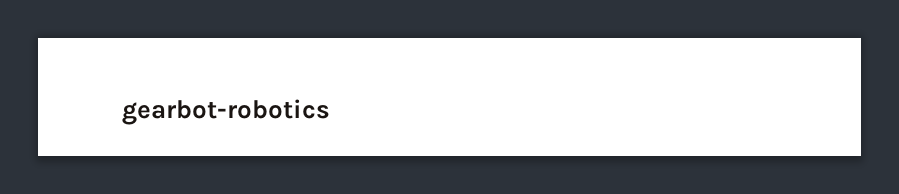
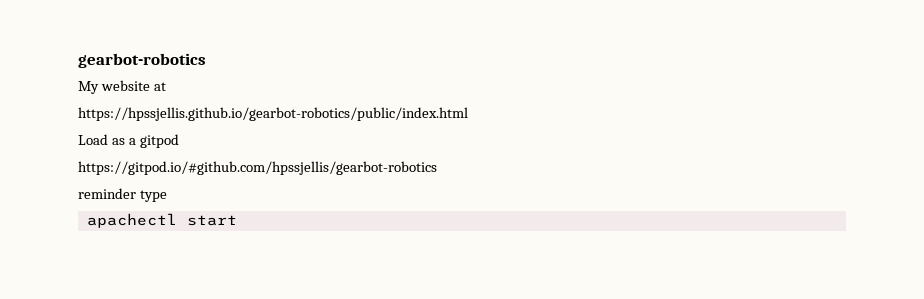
(330, 112) none -> [78,80,166,94] [78,107,468,121] [78,134,179,148] [78,161,437,175] [78,188,167,202] [86,213,237,228] // My website at // https://hpssjellis.github.io/gearbot-robotics/public/index.html // Load as a gitpod // https://gitpod.io/#github.com/hpssjellis/gearbot-robotics // reminder type // apachectl start

